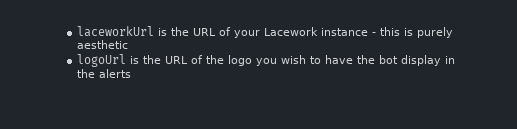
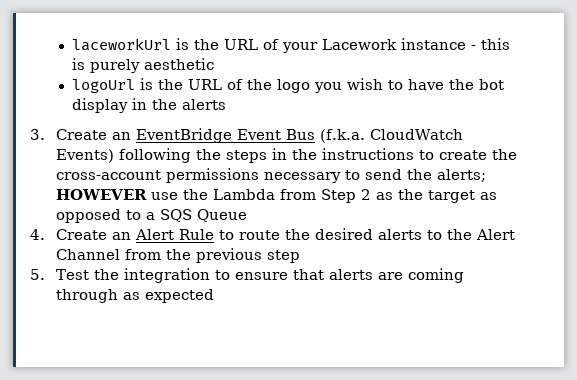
(132, 73) none -> [30,128,464,143] [56,148,518,163] [56,168,487,183] [56,189,498,203] [56,209,248,223] [30,228,516,240] [56,248,301,263] [30,268,465,283] [56,289,215,303] // 3. Create an EventBridge Event Bus (f.k.a. CloudWatch Events) following the steps in the instructions to create the cross-account permissions necessary to send the alerts; HOWEVER use the Lambda from Step 2 as the target as opposed to a SQS Queue // 4. Create an Alert Rule to route the desired alerts to the Alert Channel from the previous step // 5. Test the integration to ensure that alerts are coming through as expected

